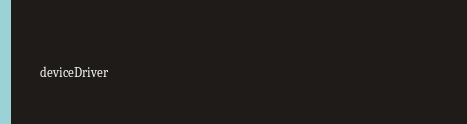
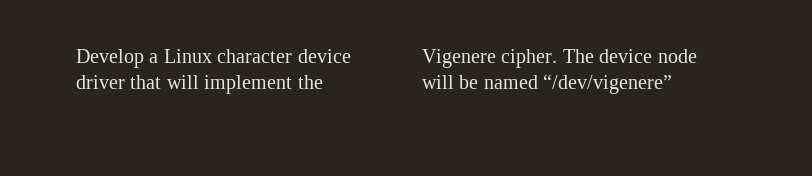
[40,66,109,77] deviceDriver -> [76,49,351,68] [76,75,323,94] [422,49,697,68] [422,74,673,94] Develop a Linux character device driver that will implement the Vigenere cipher. The device node will be named “/dev/vigenere”

